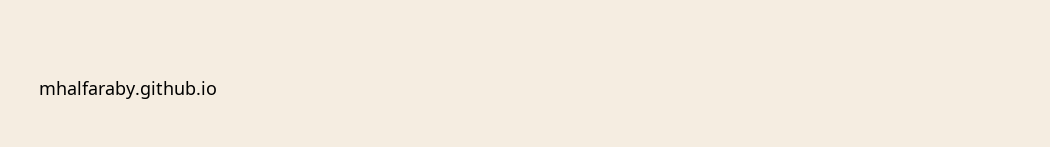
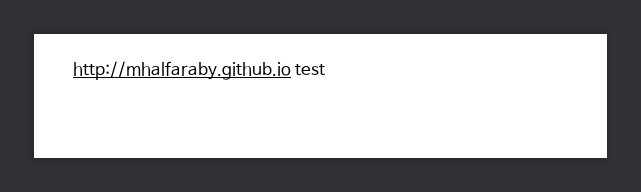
[39,81,217,99] mhalfaraby.github.io -> [73,61,326,80] http://mhalfaraby.github.io test

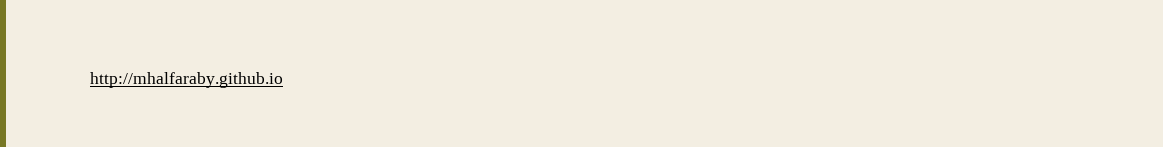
[295,64,326,76] test -> (283, 80) none

